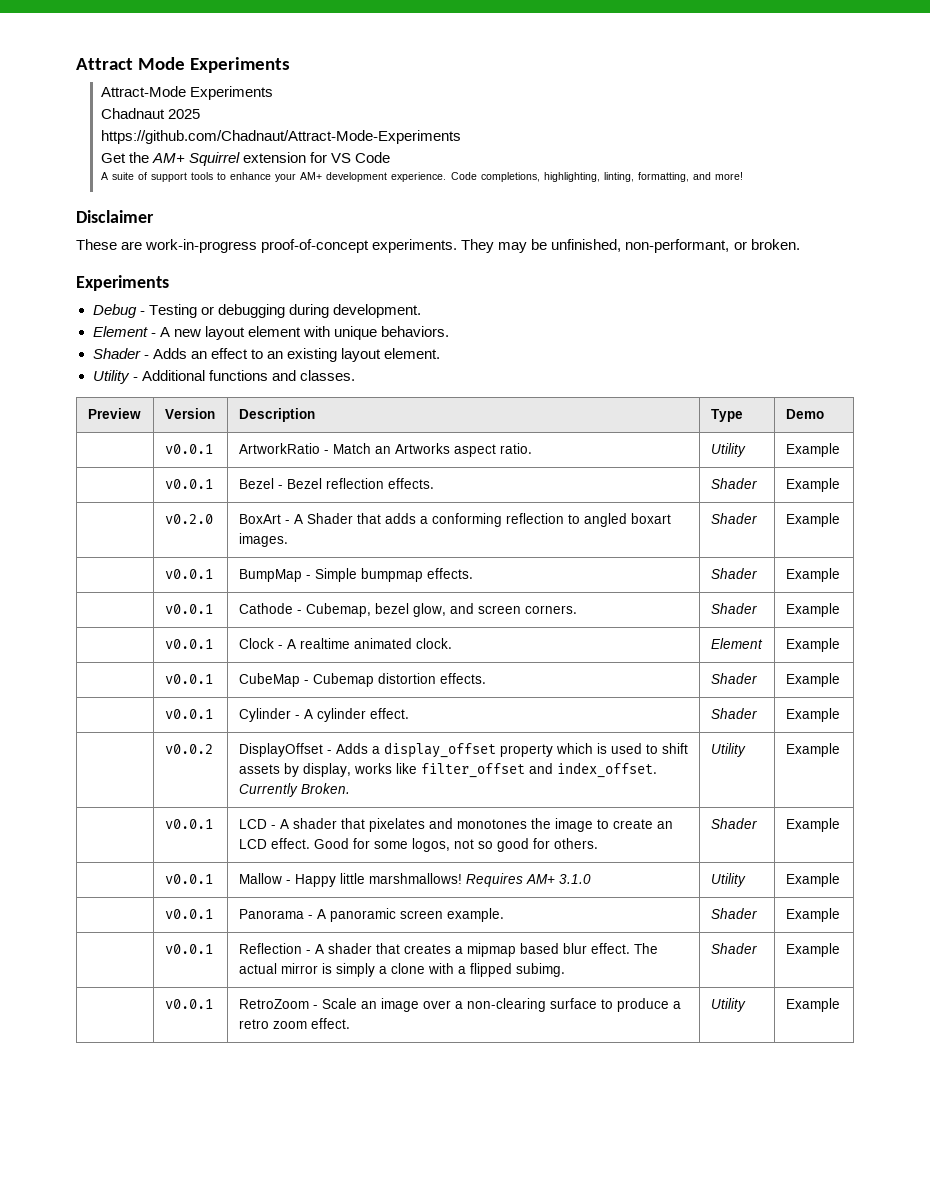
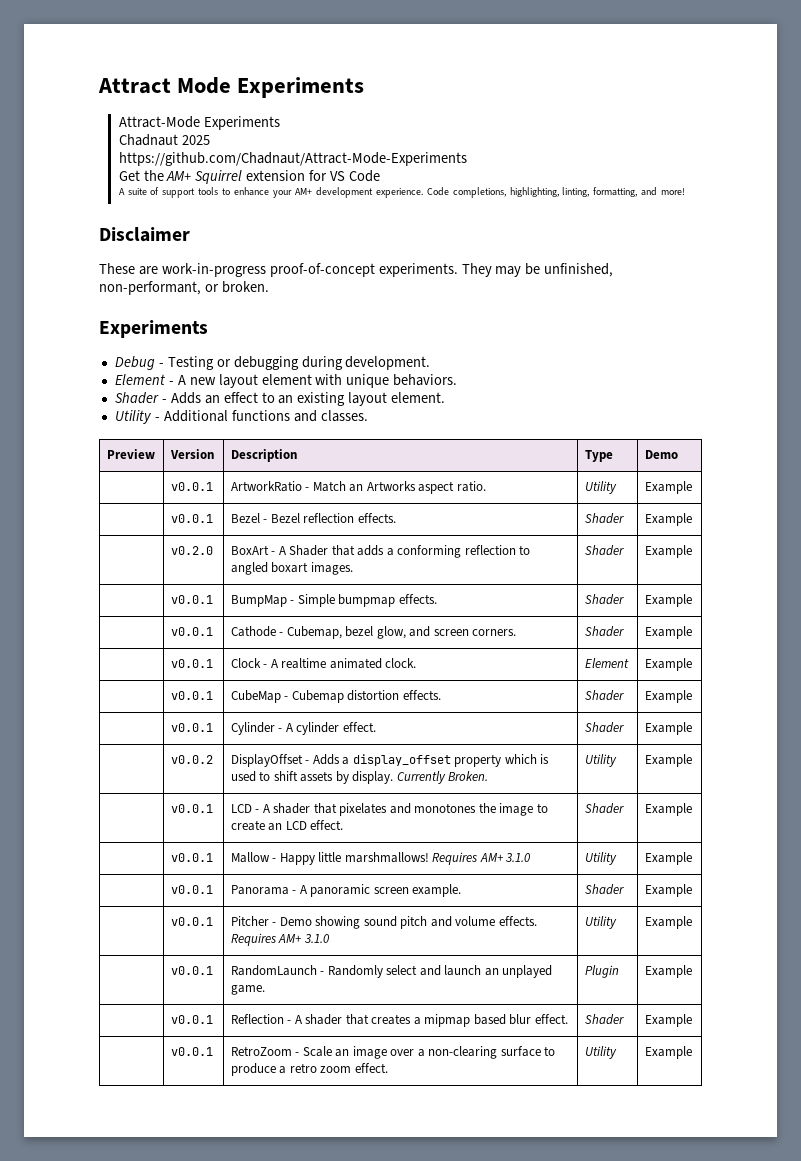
[302,762,657,778] display, works like filter_offset and index_offset. -> [352,771,394,784] display.
[313,838,598,852] Good for some logos, not so good for others. -> (344, 825) none
(840, 915) none -> [170,917,213,926] [230,916,537,929] [230,933,329,946] [584,916,617,929] [644,916,692,929] [170,966,213,975] [230,965,553,978] [230,985,265,995] [584,965,619,978] [644,965,692,978] // | v0.0.1 | Pitcher - Demo showing sound pitch and volume effects. Requires AM+ 3.1.0 | Utility | Example // | v0.0.1 | RandomLaunch - Randomly select and launch an unplayed game. | Plugin | Example
[633,943,658,954] [238,963,565,977] The actual mirror is simply a clone with a flipped subimg. -> (568, 1019) none

